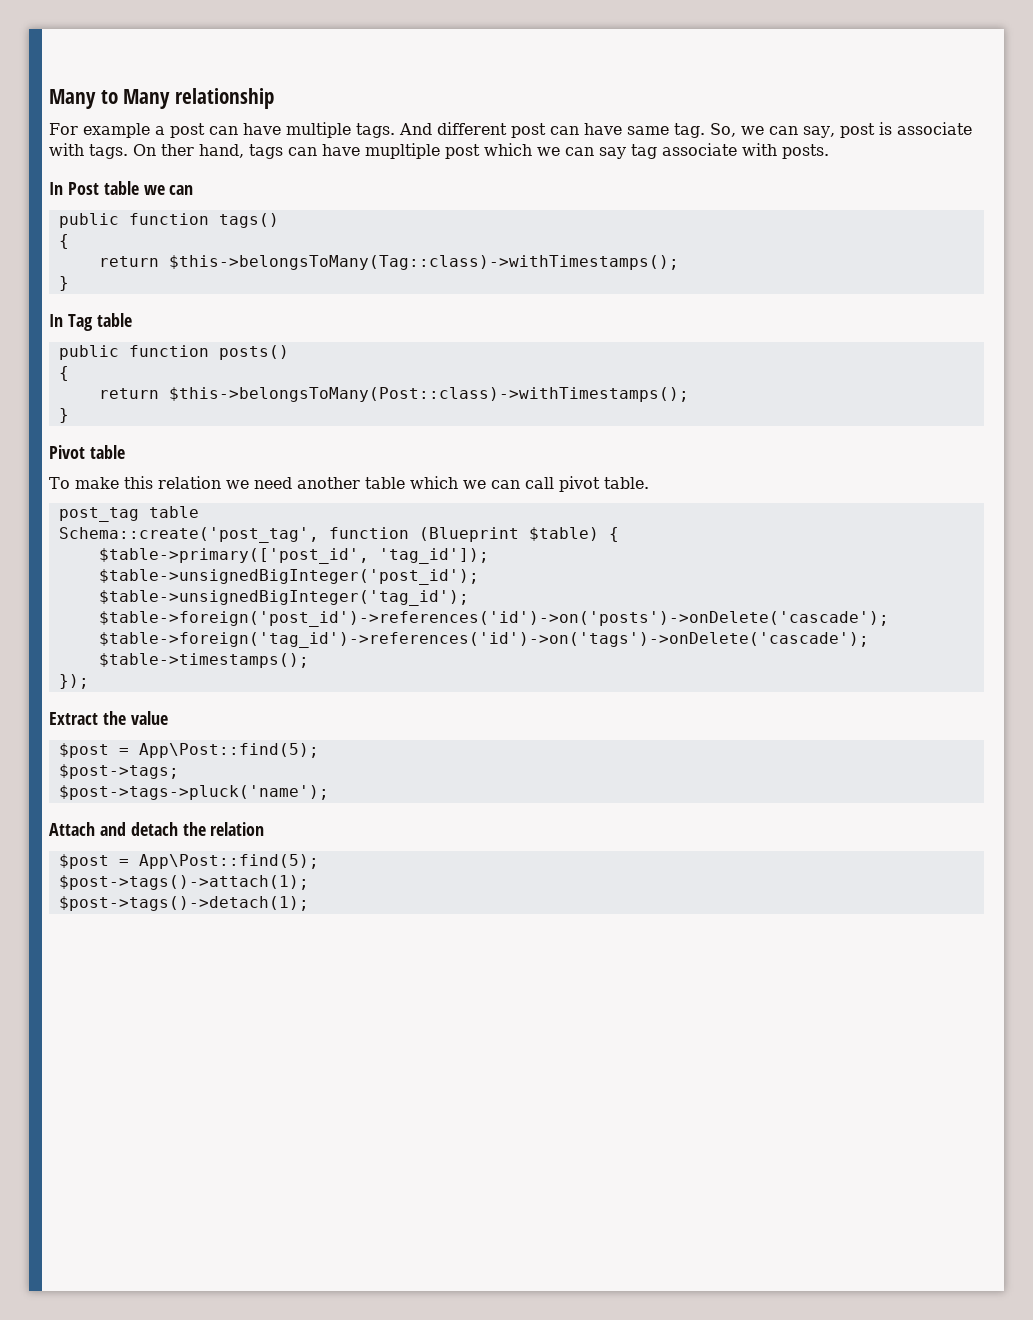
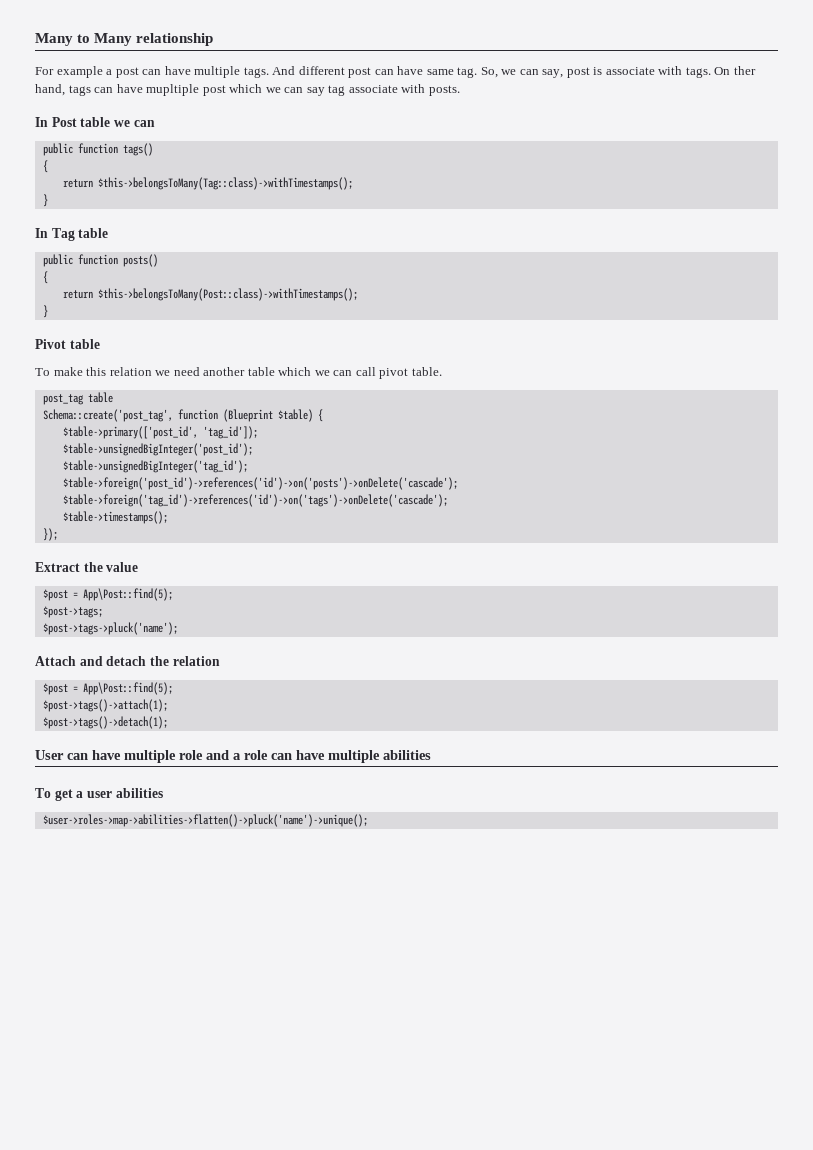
(309, 903) none -> [35,750,431,763] [35,788,163,801] [42,814,368,827] // User can have multiple role and a role can have multiple abilities // To get a user abilities // $user->roles->map->abilities->flatten()->pluck('name')->unique();

